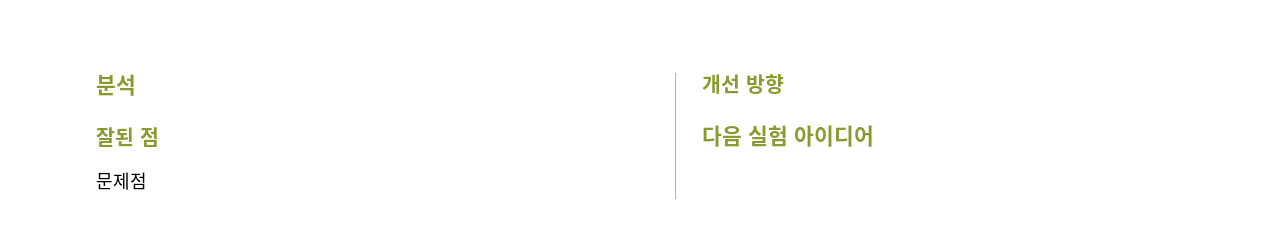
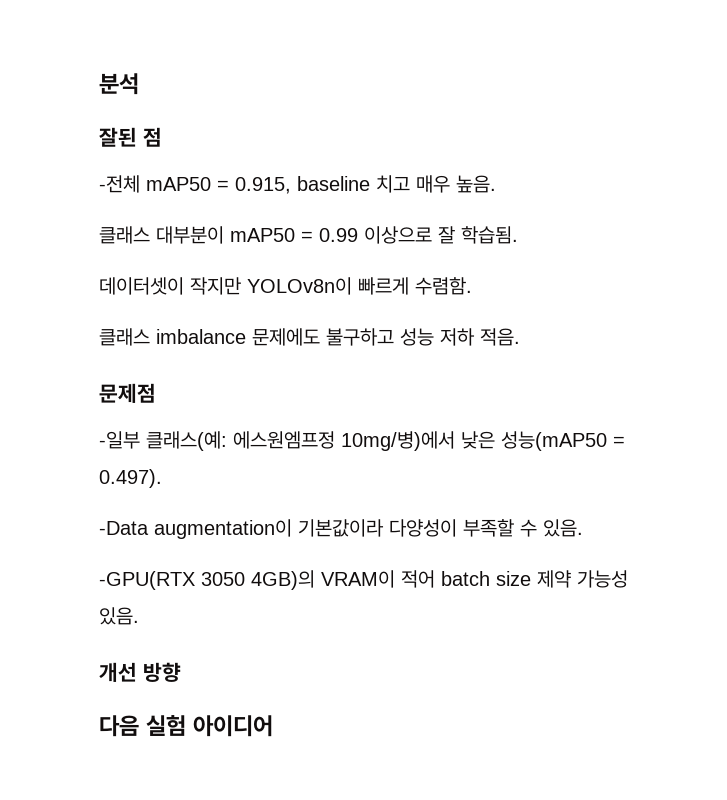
[96,172,147,190] 문제점 -> [99,175,496,194] [99,226,518,244] [99,277,472,295] [99,328,520,346] [99,383,156,403] [99,431,625,451] [99,469,162,488] [99,519,583,539] [99,570,628,590] [99,607,139,625] -전체 mAP50 = 0.915, baseline 치고 매우 높음. // 클래스 대부분이 mAP50 = 0.99 이상으로 잘 학습됨. // 데이터셋이 작지만 YOLOv8n이 빠르게 수렴함. // 클래스 imbalance 문제에도 불구하고 성능 저하 적음. // 문제점 // -일부 클래스(예: 에스원엠프정 10mg/병)에서 낮은 성능(mAP50 = 0.497). // -Data augmentation이 기본값이라 다양성이 부족할 수 있음. // -GPU(RTX 3050 4GB)의 VRAM이 적어 batch size 제약 가능성 있음.

